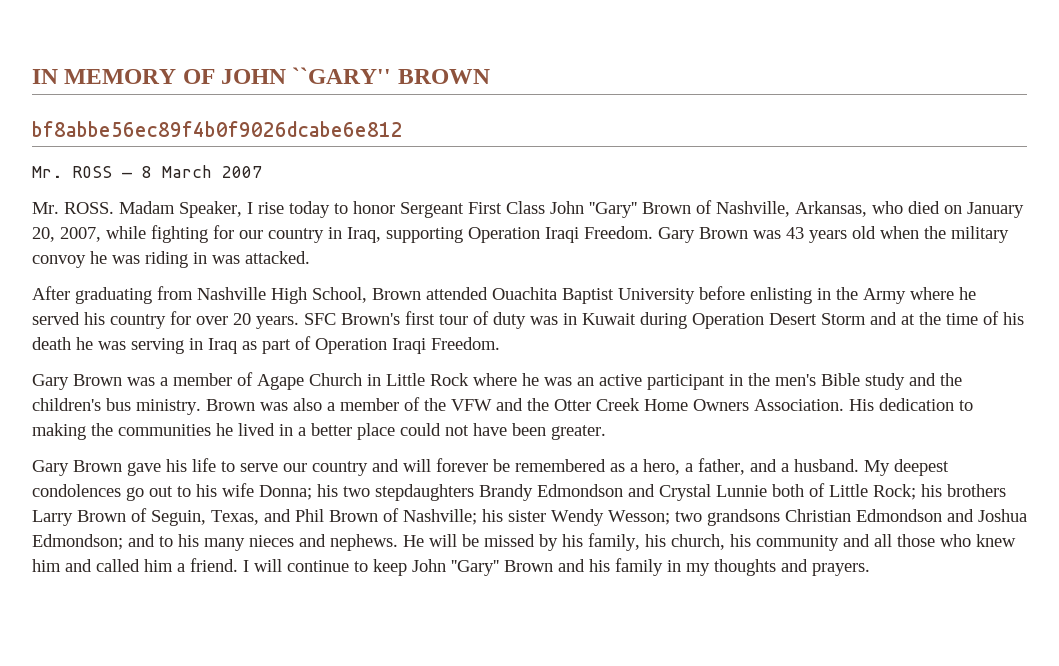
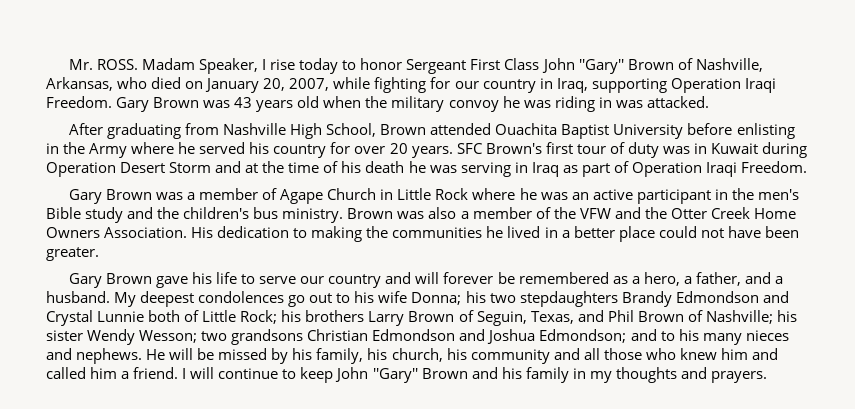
[32,67,490,84] [32,121,403,137] [32,165,262,178] IN MEMORY OF JOHN ``GARY'' BROWN // bf8abbe56ec89f4b0f9026dcabe6e812 // Mr. ROSS — 8 March 2007 // -> (68, 64) none

